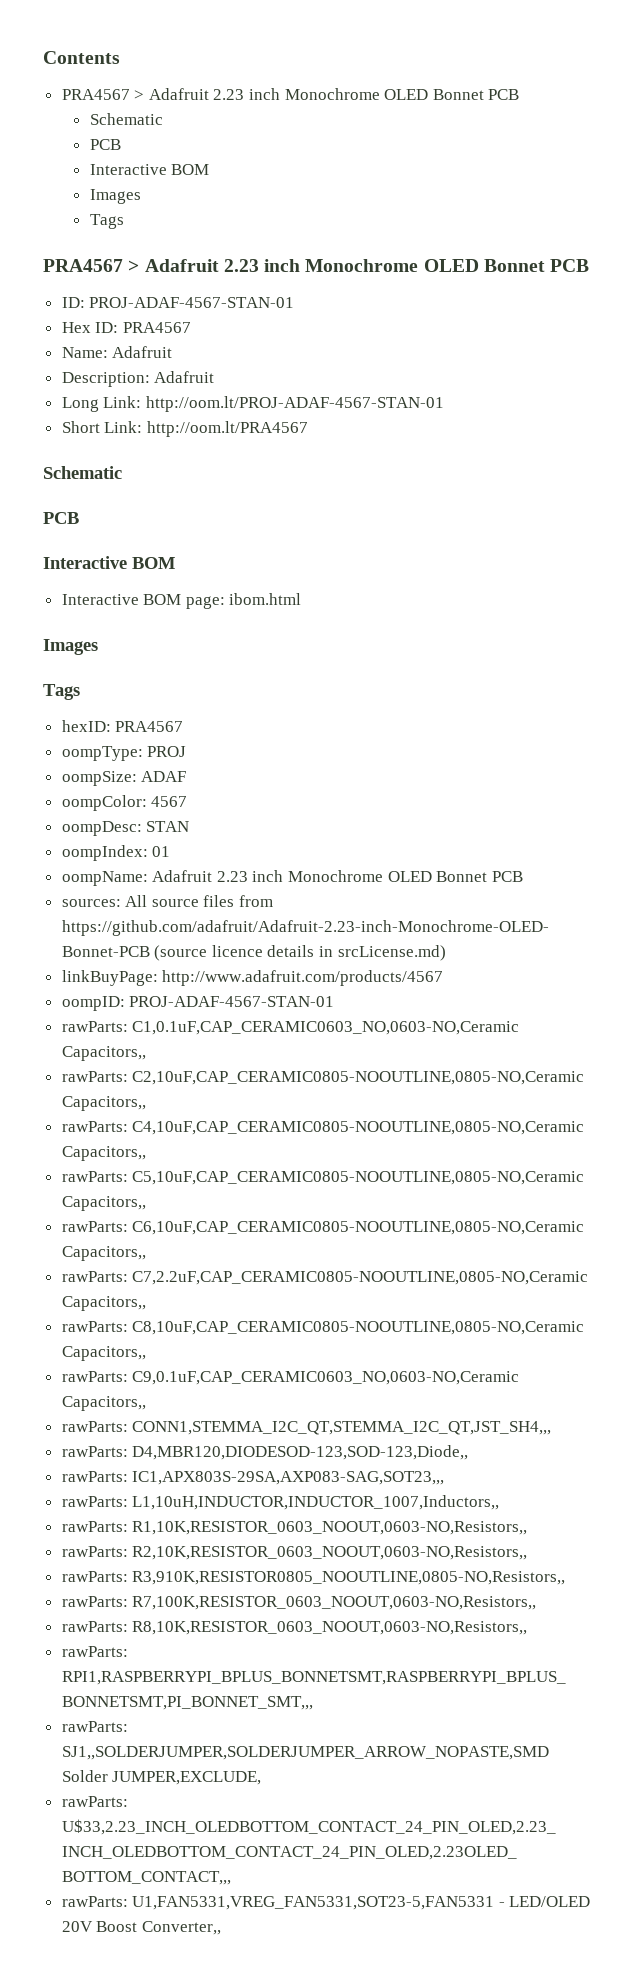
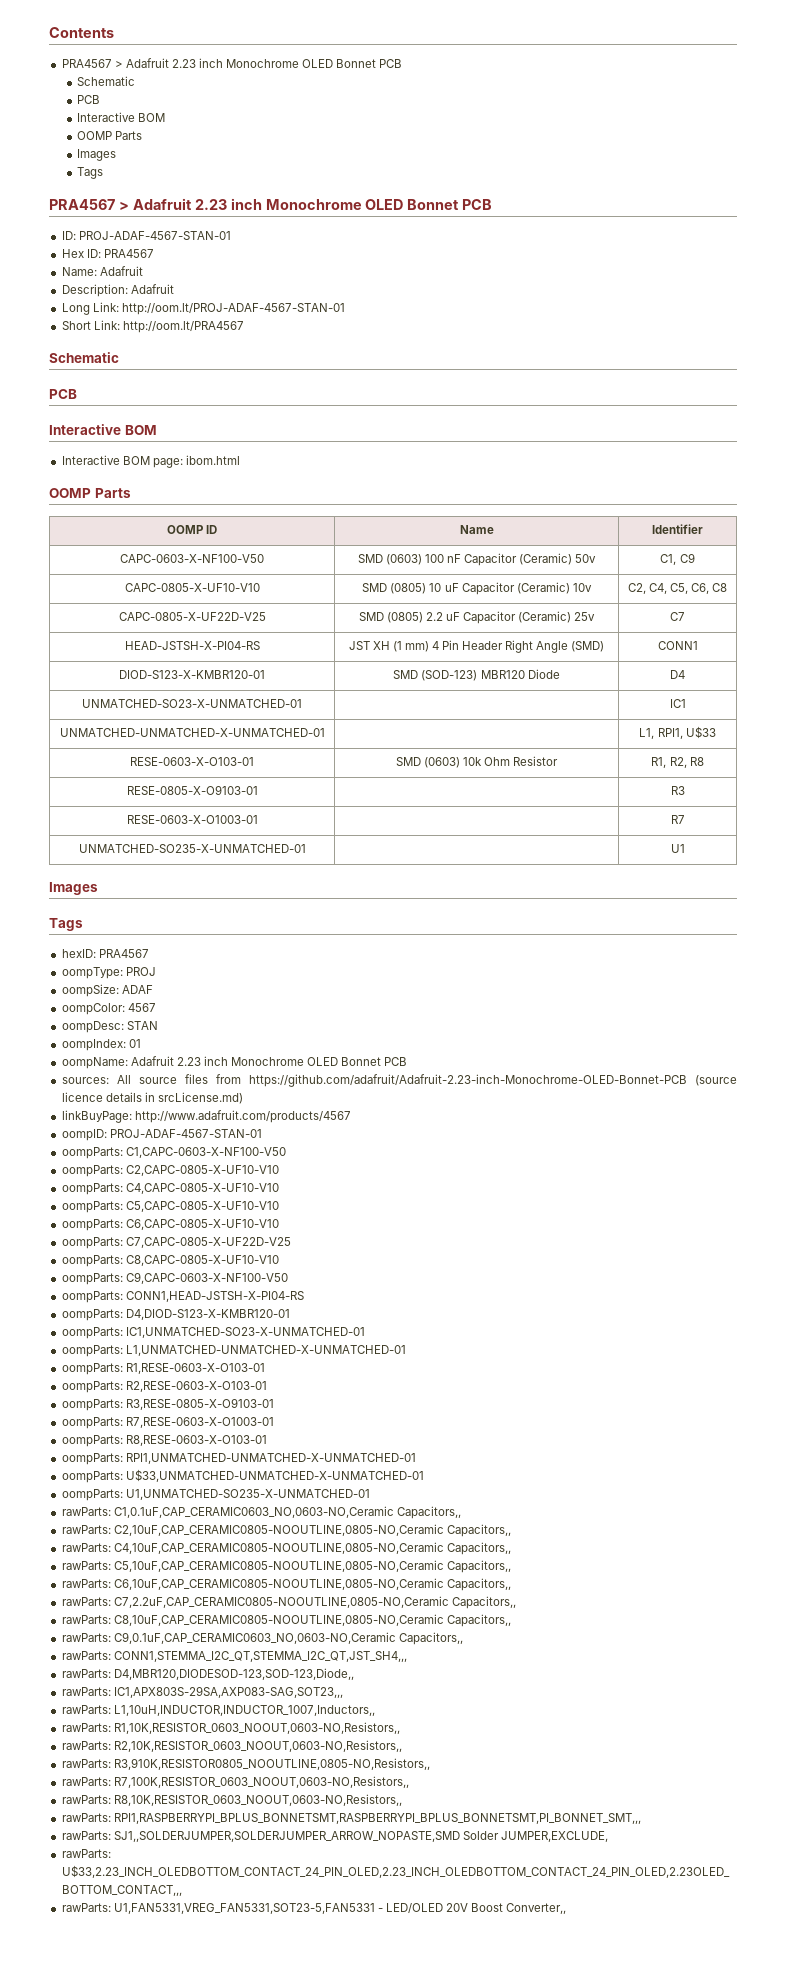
(210, 169) none -> [77,131,143,140] // OOMP Parts
(302, 599) none -> [49,488,131,498] [166,525,218,534] [459,525,494,534] [652,524,703,534] [120,554,264,563] [357,553,597,566] [660,553,695,565] [124,583,260,592] [362,582,592,595] [627,583,728,594] [118,612,266,621] [358,611,596,624] [670,612,685,621] [124,641,260,650] [348,640,605,653] [657,641,698,650] [119,670,265,679] [393,669,560,681] [670,670,685,679] [82,699,302,708] [669,699,686,708] [59,728,325,737] [639,726,716,739] [130,757,254,766] [395,756,559,768] [651,757,704,768] [126,785,258,795] [670,786,685,795] [126,815,258,824] [670,815,685,824] [78,844,306,853] [670,844,685,853] // OOMP Parts // OOMP ID | Name | Identifier // CAPC-0603-X-NF100-V50 | SMD (0603) 100 nF Capacitor (Ceramic) 50v | C1, C9 // CAPC-0805-X-UF10-V10 | SMD (0805) 10 uF Capacitor (Ceramic) 10v | C2, C4, C5, C6, C8 // CAPC-0805-X-UF22D-V25 | SMD (0805) 2.2 uF Capacitor (Ceramic) 25v | C7 // HEAD-JSTSH-X-PI04-RS | JST XH (1 mm) 4 Pin Header Right Angle (SMD) | CONN1 // DIOD-S123-X-KMBR120-01 | SMD (SOD-123) MBR120 Diode | D4 // UNMATCHED-SO23-X-UNMATCHED-01 | | IC1 // UNMATCHED-UNMATCHED-X-UNMATCHED-01 | | L1, RPI1, U$33 // RESE-0603-X-O103-01 | SMD (0603) 10k Ohm Resistor | R1, R2, R8 // RESE-0805-X-O9103-01 | | R3 // RESE-0603-X-O1003-01 | | R7 // UNMATCHED-SO235-X-UNMATCHED-01 | | U1
(335, 1001) none -> [61,1147,286,1159] [61,1165,279,1177] [61,1183,279,1195] [61,1201,279,1213] [61,1219,279,1231] [61,1237,291,1249] [61,1255,279,1267] [61,1272,288,1285] [61,1291,304,1303] [61,1309,290,1321] [61,1327,365,1339] [61,1345,406,1357] [61,1363,265,1375] [61,1381,267,1393] [61,1398,274,1411] [61,1417,274,1429] [61,1435,267,1447] [61,1453,416,1465] [61,1469,424,1483] [61,1489,370,1501] // oompParts: C1,CAPC-0603-X-NF100-V50 // oompParts: C2,CAPC-0805-X-UF10-V10 // oompParts: C4,CAPC-0805-X-UF10-V10 // oompParts: C5,CAPC-0805-X-UF10-V10 // oompParts: C6,CAPC-0805-X-UF10-V10 // oompParts: C7,CAPC-0805-X-UF22D-V25 // oompParts: C8,CAPC-0805-X-UF10-V10 // oompParts: C9,CAPC-0603-X-NF100-V50 // oompParts: CONN1,HEAD-JSTSH-X-PI04-RS // oompParts: D4,DIOD-S123-X-KMBR120-01 // oompParts: IC1,UNMATCHED-SO23-X-UNMATCHED-01 // oompParts: L1,UNMATCHED-UNMATCHED-X-UNMATCHED-01 // oompParts: R1,RESE-0603-X-O103-01 // oompParts: R2,RESE-0603-X-O103-01 // oompParts: R3,RESE-0805-X-O9103-01 // oompParts: R7,RESE-0603-X-O1003-01 // oompParts: R8,RESE-0603-X-O103-01 // oompParts: RPI1,UNMATCHED-UNMATCHED-X-UNMATCHED-01 // oompParts: U$33,UNMATCHED-UNMATCHED-X-UNMATCHED-01 // oompParts: U1,UNMATCHED-SO235-X-UNMATCHED-01

